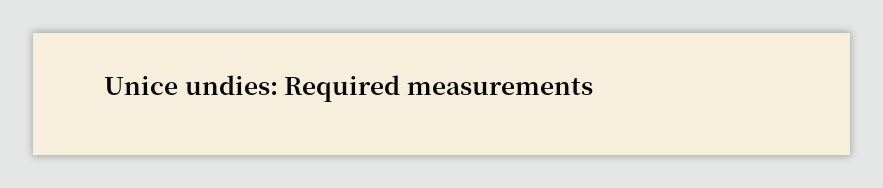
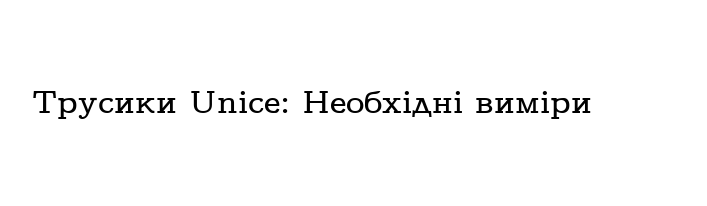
[104,75,593,102] Unice undies: Required measurements -> [32,91,592,119] Трусики Unice: Необхідні виміри

